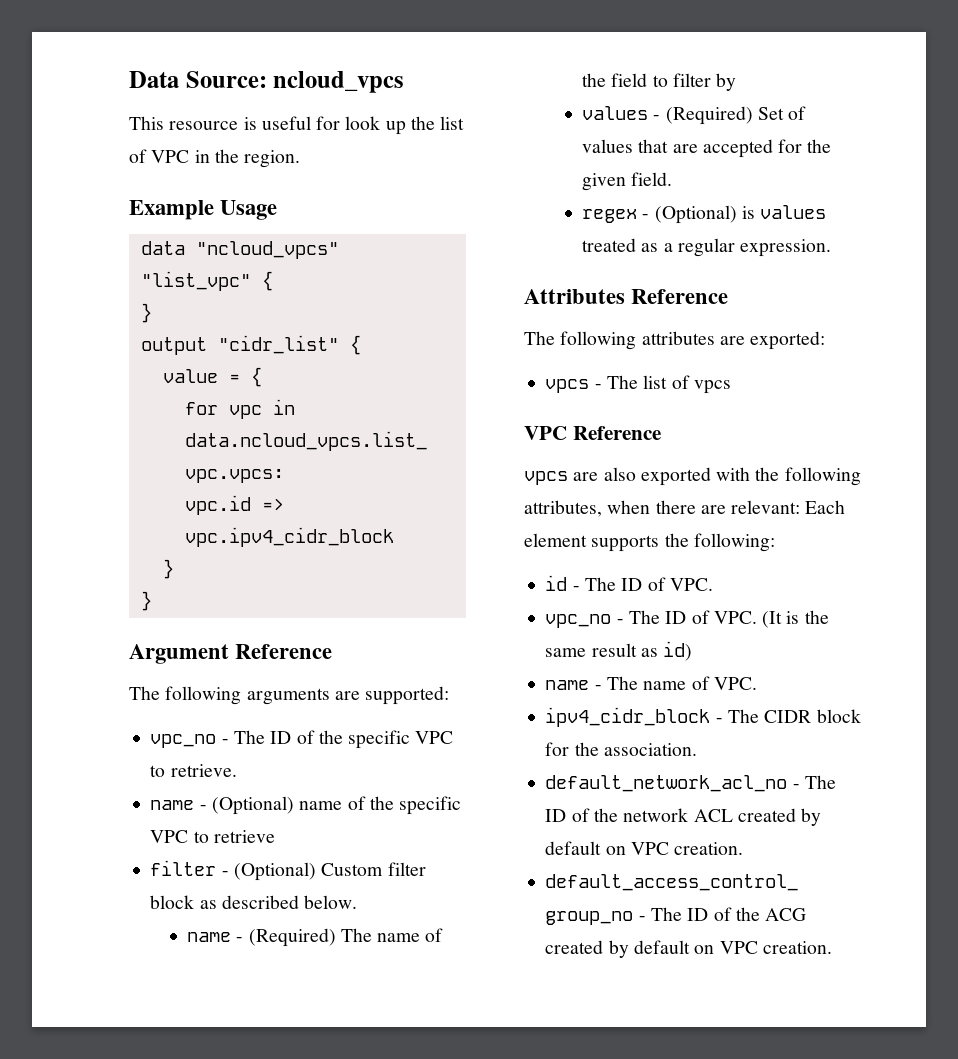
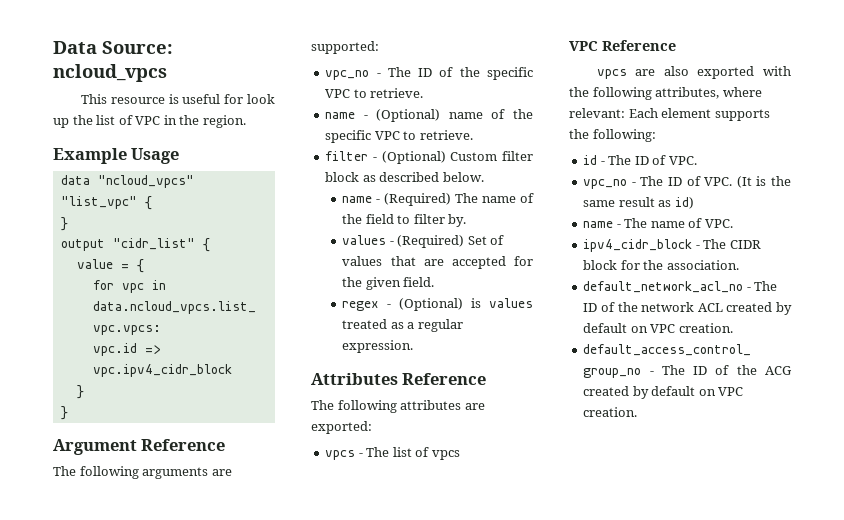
[213,830,275,843] retrieve -> [419,130,473,140] retrieve.
[716,73,737,91] by -> [448,214,467,227] by.
[607,500,726,514] when there are -> [722,87,762,97] where

